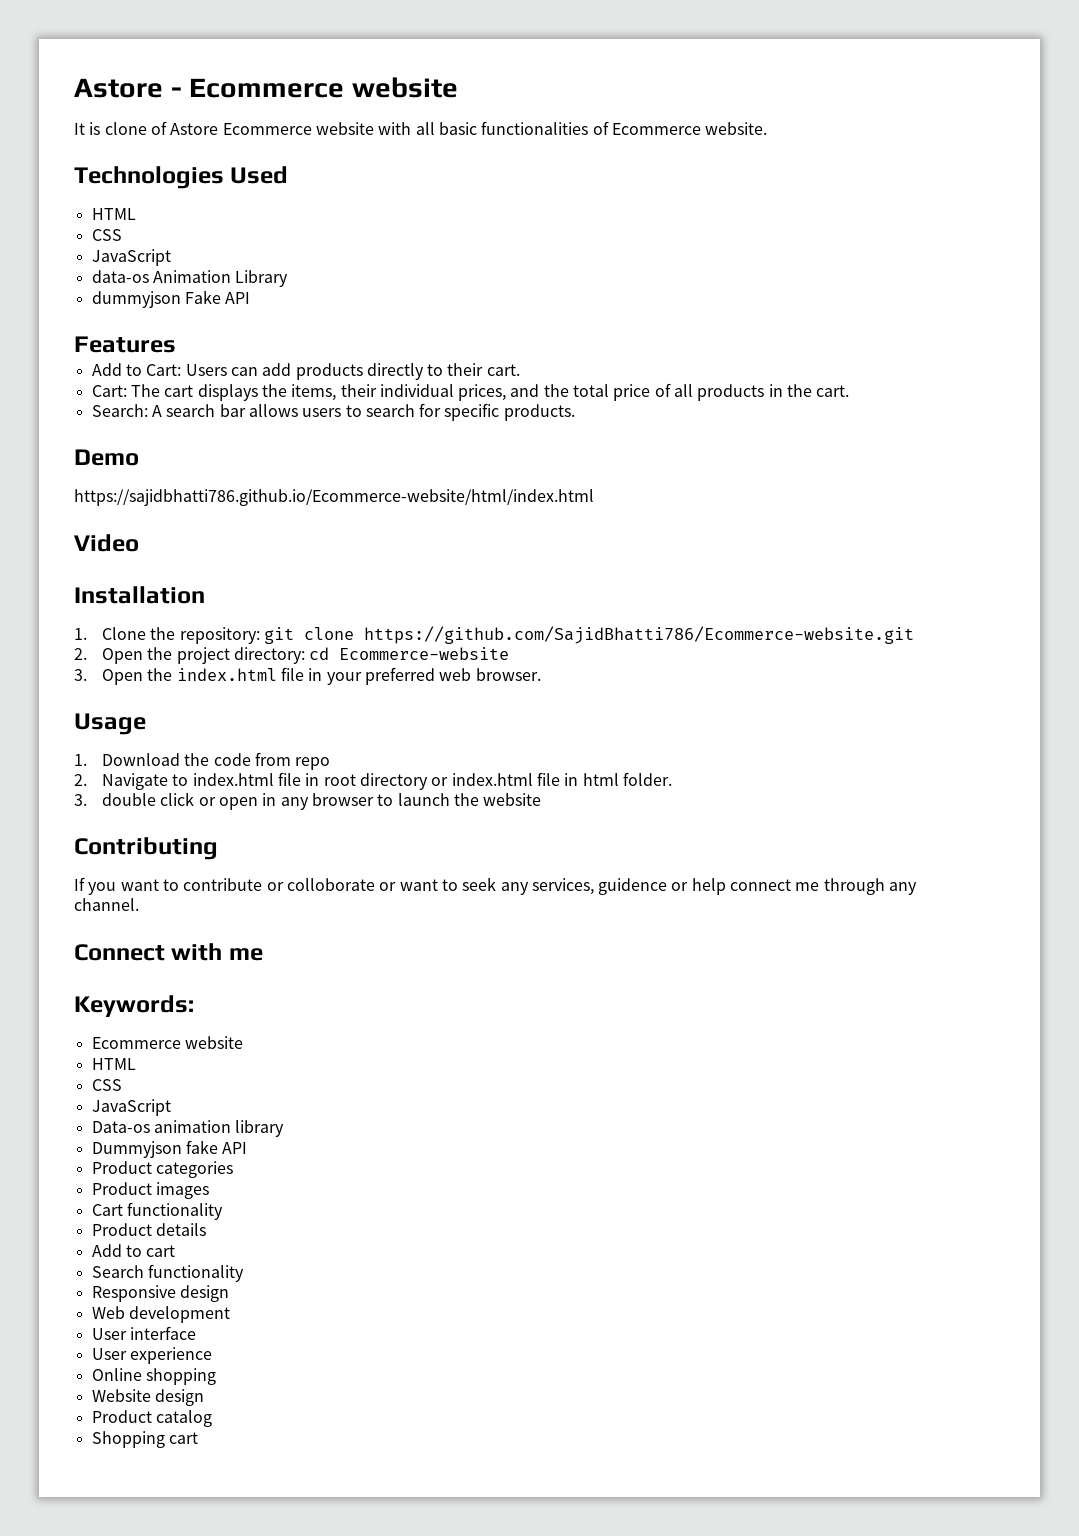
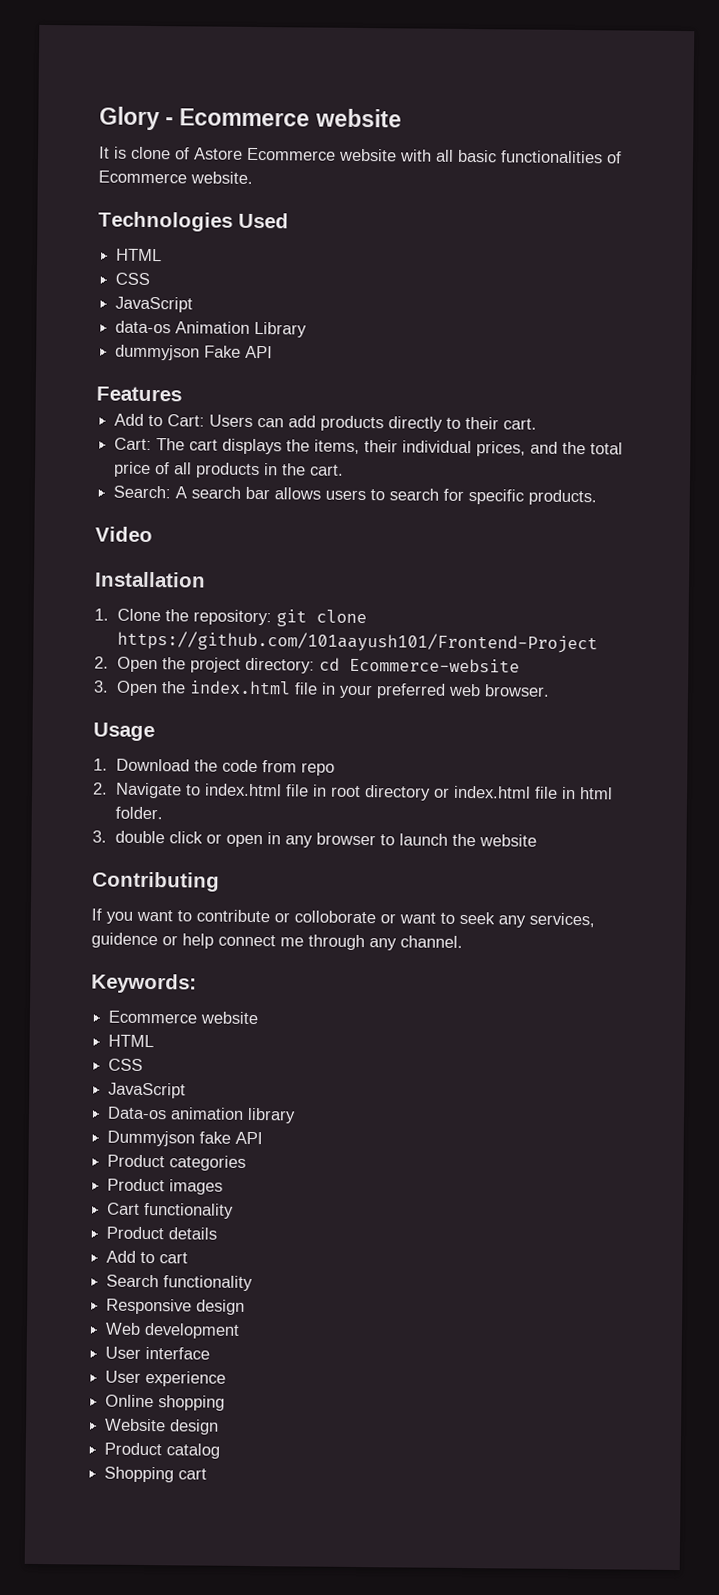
[74,78,163,98] Astore -> [99,106,160,131] Glory
[74,449,139,466] [74,489,594,506] // Demo // https://sajidbhatti786.github.io/Ecommerce-website/html/index.html -> (598, 497) none
[364,626,915,644] https://github.com/SajidBhatti786/Ecommerce-website.git -> [117,630,599,654] https://github.com/101aayush101/Frontend-Project
[74,943,263,961] // Connect with me -> (463, 941) none

